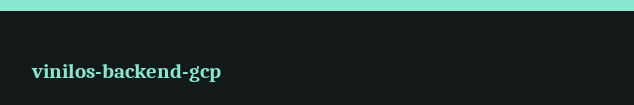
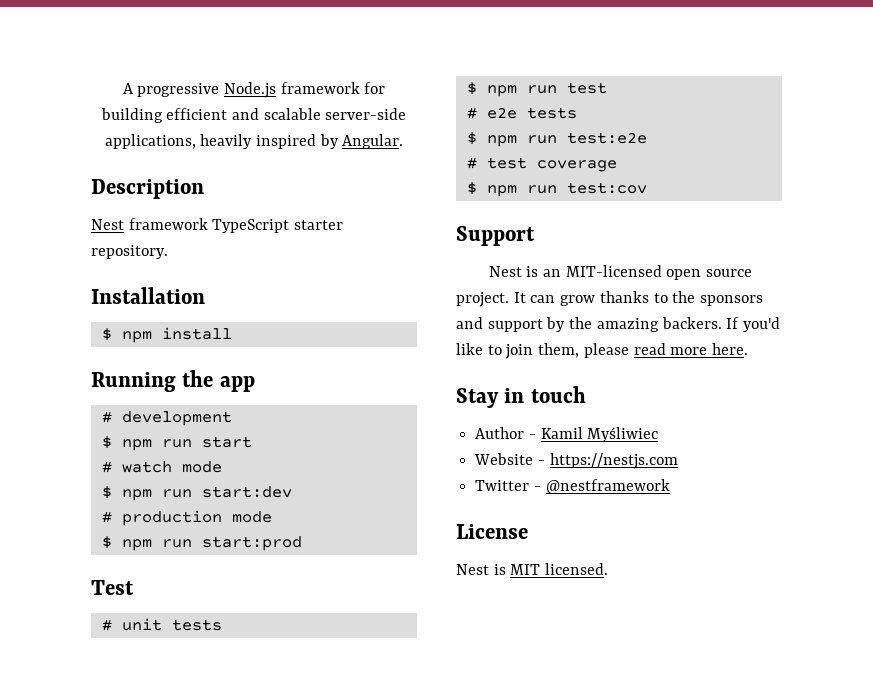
[31,63,221,82] vinilos-backend-gcp -> [122,82,386,98] [100,108,407,123] [104,134,404,149] [91,179,204,199] [91,218,344,233] [91,245,168,259] [91,287,205,304] [101,327,232,343] [91,370,255,392] [101,411,232,426] [101,436,252,451] [101,461,222,473] [101,486,292,501] [101,510,272,526] [101,536,302,551] [91,580,134,595] [101,618,222,631] [466,82,607,97] [466,107,577,119] [466,132,647,147] [466,157,617,172] [466,182,647,197] [456,226,535,246] [488,265,753,280] [456,291,764,307] [456,317,781,332] [456,343,749,359] [456,386,586,408] [475,427,659,442] [474,453,678,469] [475,479,670,494] [456,524,528,539] [456,563,609,575] A progressive Node.js framework for building efficient and scalable server-side applications, heavily inspired by Angular. // Description // Nest framework TypeScript starter repository. // Installation // $ npm install // Running the app // # development // $ npm run start // # watch mode // $ npm run start:dev // # production mode // $ npm run start:prod // Test // # unit tests // $ npm run test // # e2e tests // $ npm run test:e2e // # test coverage // $ npm run test:cov // Support // Nest is an MIT-licensed open source project. It can grow thanks to the sponsors and support by the amazing backers. If you'd like to join them, please read more here. // Stay in touch // Author - Kamil Myśliwiec // Website - https://nestjs.com // Twitter - @nestframework // License // Nest is MIT licensed.

